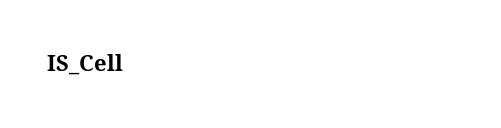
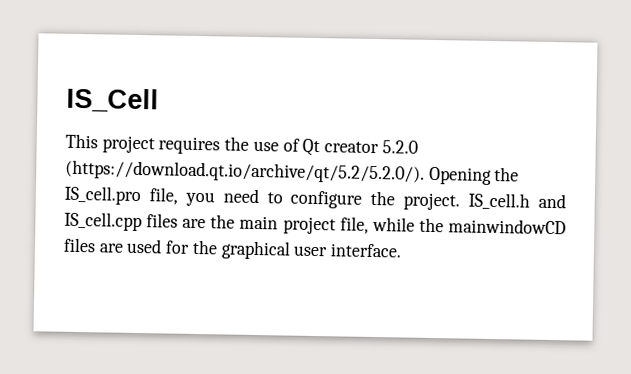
(123, 64) none -> [65,133,418,157] [65,159,520,185] [64,185,567,211] [64,211,566,235] [63,237,403,260] // This project requires the use of Qt creator 5.2.0 (https://download.qt.io/archive/qt/5.2/5.2.0/). Opening the IS_cell.pro file, you need to configure the project. IS_cell.h and IS_cell.cpp files are the main project file, while the mainwindowCD files are used for the graphical user interface.

